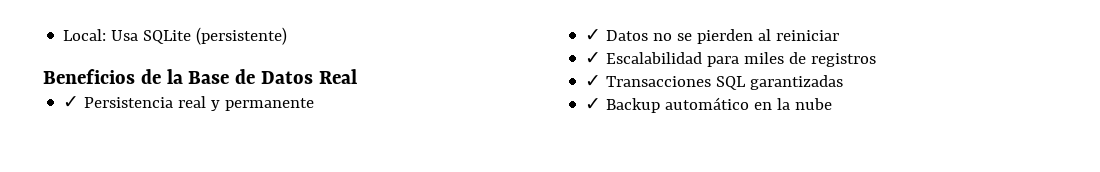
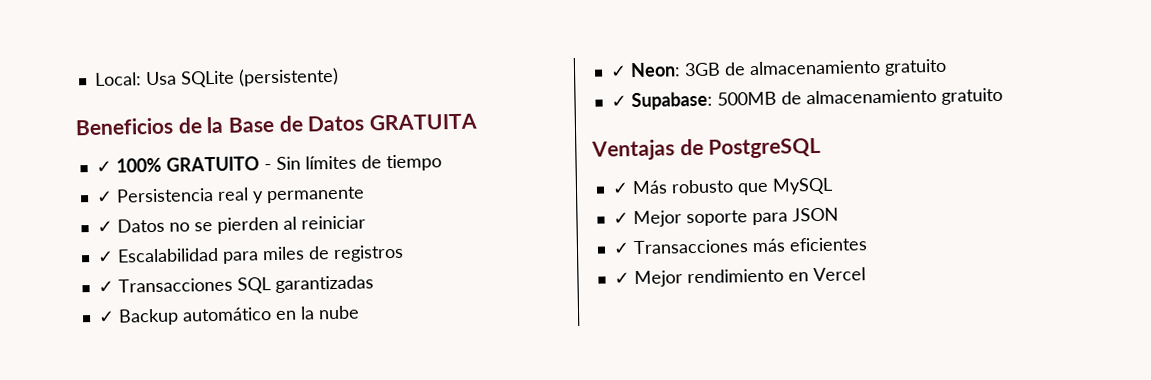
[318,69,357,84] Real -> [369,113,478,131] [95,154,442,173] GRATUITA // ✓ 100% GRATUITO - Sin límites de tiempo
(833, 104) none -> [609,58,947,78] [610,87,1003,111] [591,137,822,161] [611,177,833,196] [612,207,839,228] [612,237,868,255] [613,267,866,288] // ✓ Neon: 3GB de almacenamiento gratuito // ✓ Supabase: 500MB de almacenamiento gratuito // Ventajas de PostgreSQL // ✓ Más robusto que MySQL // ✓ Mejor soporte para JSON // ✓ Transacciones más eficientes // ✓ Mejor rendimiento en Vercel

